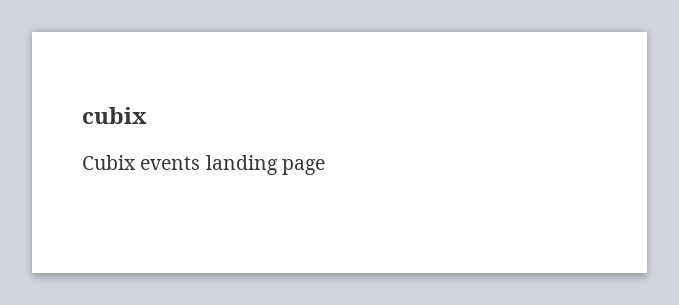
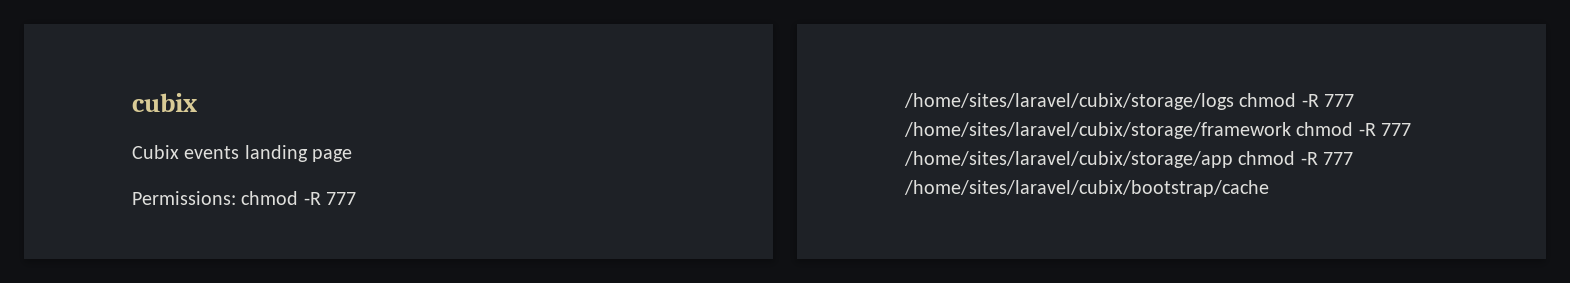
(325, 167) none -> [132,191,357,205] [904,93,1355,110] [904,122,1412,139] [904,151,1354,168] [904,180,1269,197] // Permissions: chmod -R 777 /home/sites/laravel/cubix/storage/logs chmod -R 777 /home/sites/laravel/cubix/storage/framework chmod -R 777 /home/sites/laravel/cubix/storage/app chmod -R 777 /home/sites/laravel/cubix/bootstrap/cache

